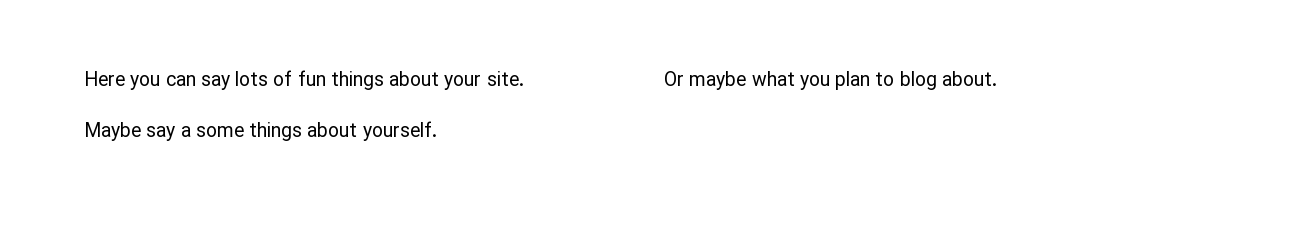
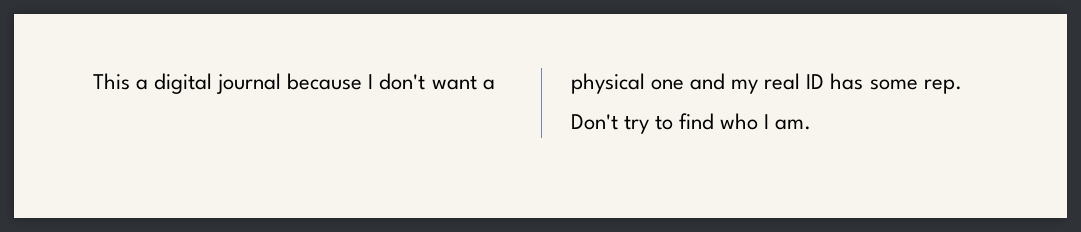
[84,70,524,90] [84,121,437,141] [664,71,997,90] Here you can say lots of fun things about your site. // Maybe say a some things about yourself. // Or maybe what you plan to blog about. -> [93,73,962,94] [571,113,812,134] This a digital journal because I don't want a physical one and my real ID has some rep. // Don't try to find who I am.

